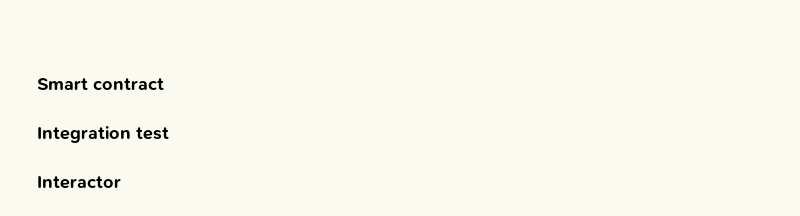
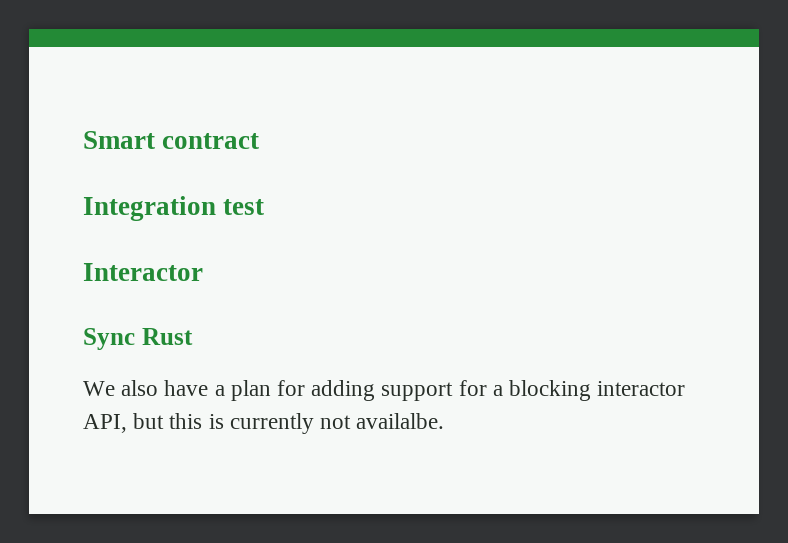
(121, 182) none -> [83,328,193,350] [83,380,686,401] [83,413,445,434] // Sync Rust // We also have a plan for adding support for a blocking interactor API, but this is currently not availalbe.

